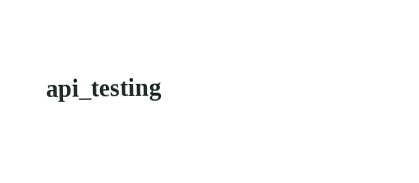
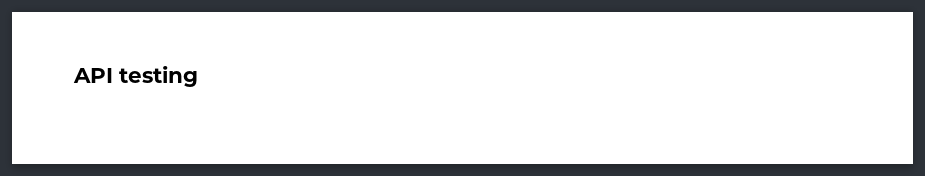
[45,77,163,103] api_testing -> [73,66,198,87] API testing

